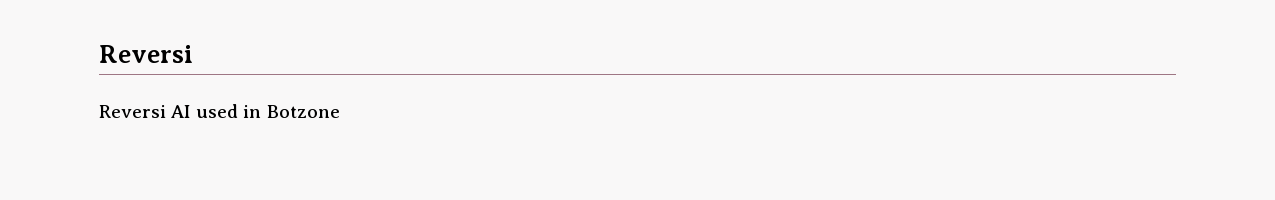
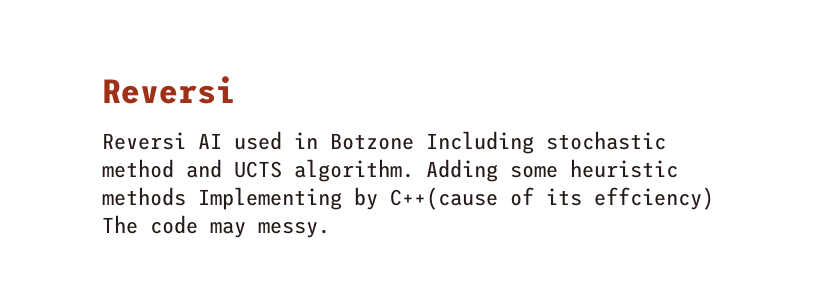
(340, 111) none -> [426,131,666,154] [102,159,678,182] [102,187,714,210] [102,215,330,238] Including stochastic method and UCTS algorithm. Adding some heuristic methods Implementing by C++(cause of its effciency) The code may messy.

